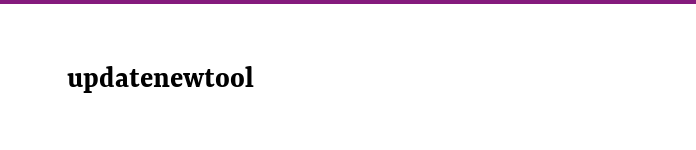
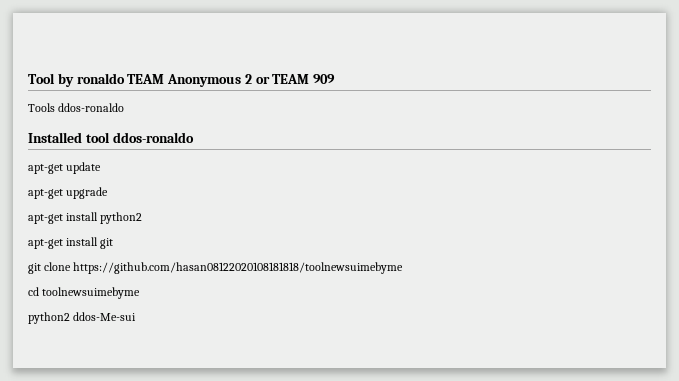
[67,66,254,93] updatenewtool -> [28,73,336,87] [28,103,125,112] [28,132,194,143] [28,162,102,174] [28,187,109,199] [28,212,143,224] [28,237,114,249] [28,262,404,274] [28,287,141,299] [28,312,137,324] Tool by ronaldo TEAM Anonymous 2 or TEAM 909 // Tools ddos-ronaldo // Installed tool ddos-ronaldo // apt-get update // apt-get upgrade // apt-get install python2 // apt-get install git // git clone https://github.com/hasan08122020108181818/toolnewsuimebyme // cd toolnewsuimebyme // python2 ddos-Me-sui

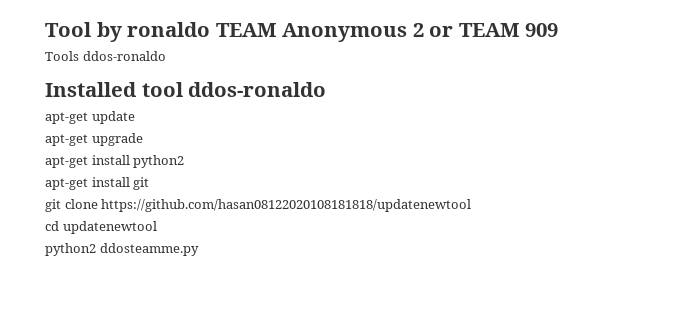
[73,262,404,274] https://github.com/hasan08122020108181818/toolnewsuimebyme -> [101,199,472,212] https://github.com/hasan08122020108181818/updatenewtool
[42,287,141,299] [28,312,137,324] toolnewsuimebyme // python2 ddos-Me-sui -> [62,221,157,234] [45,243,199,256] updatenewtool // python2 ddosteamme.py

